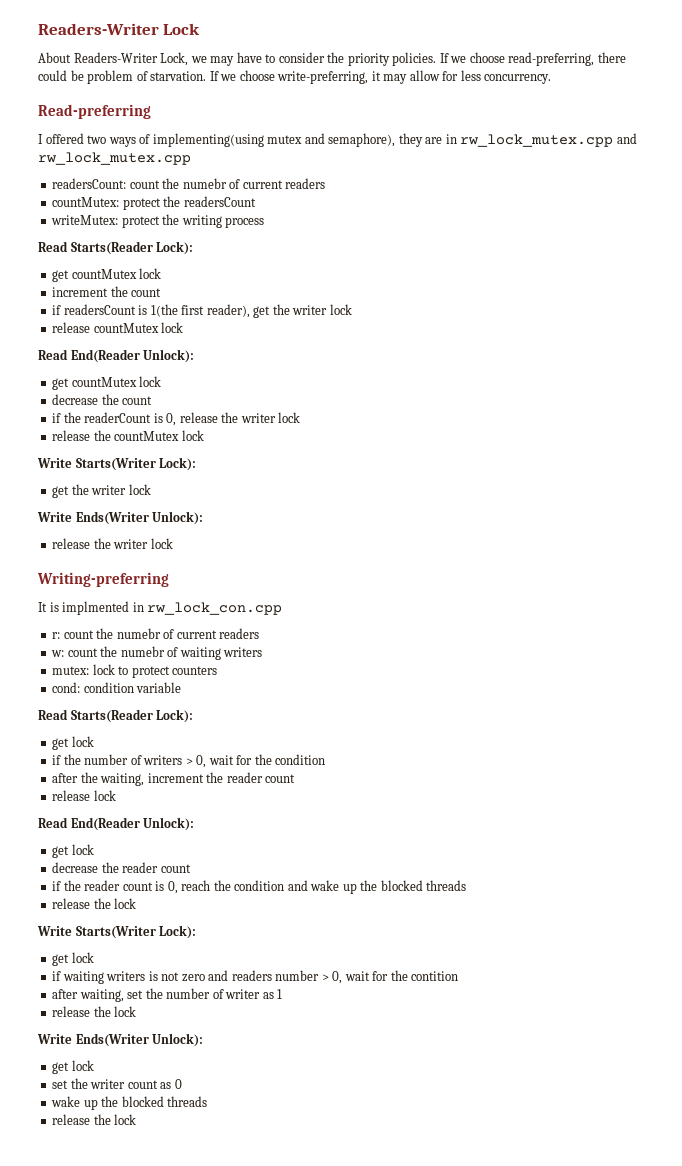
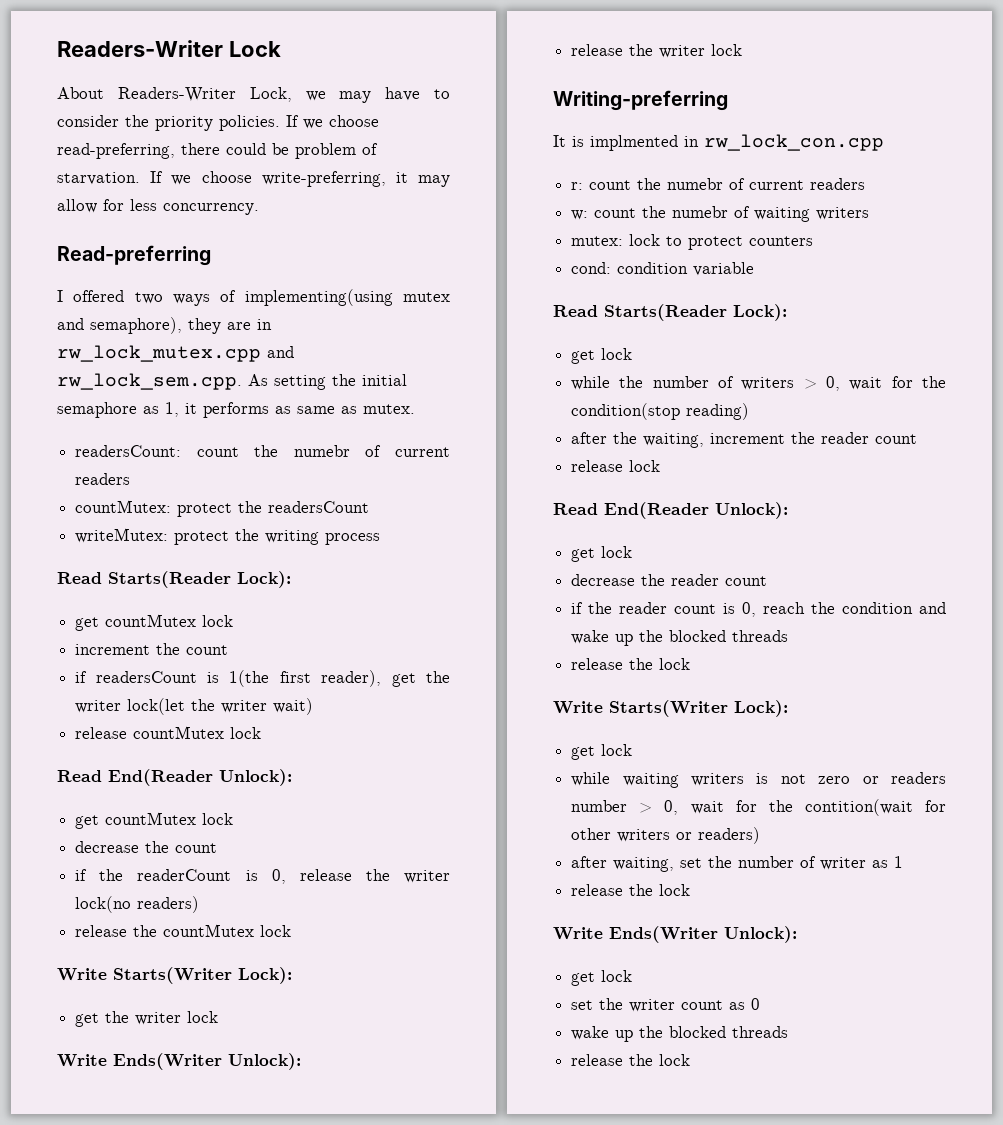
[38,152,191,165] rw_lock_mutex.cpp -> [57,373,407,390] [57,402,415,418] rw_lock_sem.cpp. As setting the initial semaphore as 1, it performs as same as mutex.
[329,304,352,315] lock -> [127,698,314,715] lock(let the writer wait)
[278,412,301,423] lock -> [75,896,200,913] lock(no readers)
[52,755,62,765] if -> [571,376,611,390] while
[275,754,326,765] condition -> [571,403,750,420] condition(stop reading)
[52,971,62,981] if -> [571,772,611,786] while
[208,970,229,981] and -> [862,776,879,784] or
[411,971,459,981] contition -> [804,799,946,816] [571,827,761,844] contition(wait for other writers or readers)

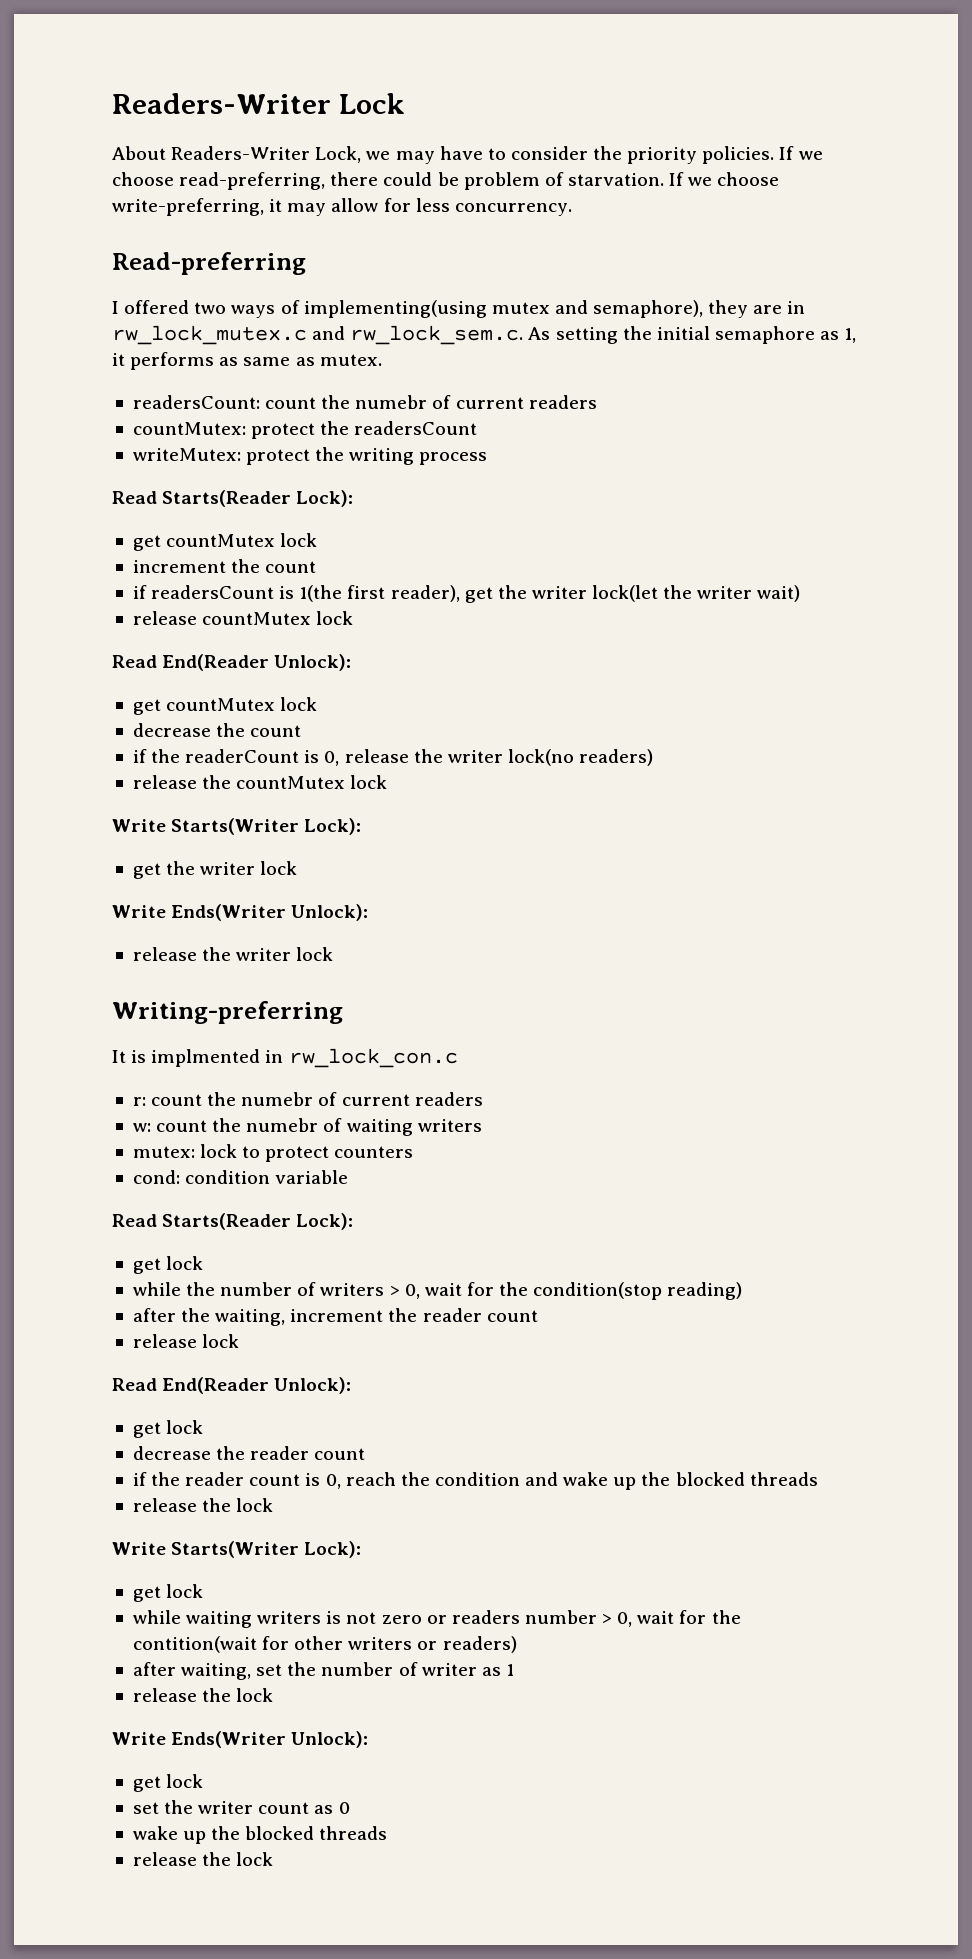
[57,345,294,362] [57,373,242,390] rw_lock_mutex.cpp and rw_lock_sem.cpp. -> [112,325,524,345] rw_lock_mutex.c and rw_lock_sem.c.
[704,134,884,151] rw_lock_con.cpp -> [288,1048,458,1068] rw_lock_con.c

